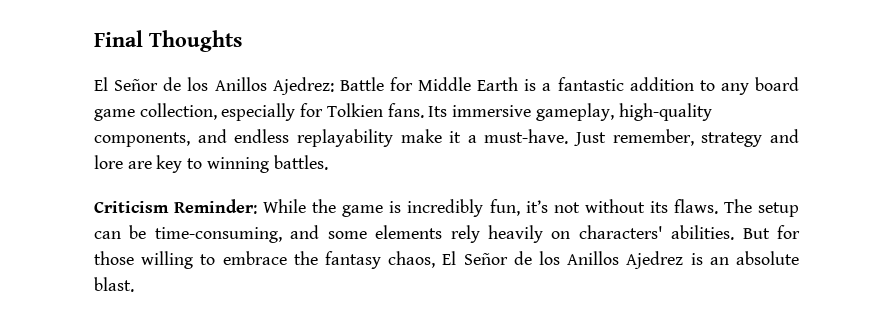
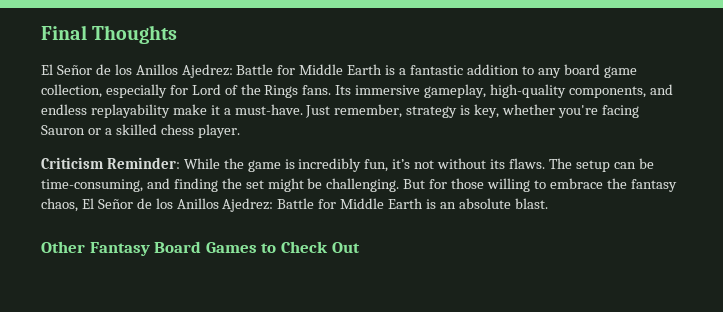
[326,103,383,117] Tolkien -> [191,84,299,98] Lord of the Rings
[769,129,799,143] [94,155,328,173] and lore are key to winning battles. -> [460,104,639,118] [41,124,240,138] is key, whether you're facing Sauron or a skilled chess player.
[327,225,735,243] some elements rely heavily on characters' abilities. -> [173,178,400,192] finding the set might be challenging.
[626,251,684,269] Ajedrez -> [222,198,424,212] Ajedrez: Battle for Middle Earth
(134, 284) none -> [41,241,360,256] // Other Fantasy Board Games to Check Out

